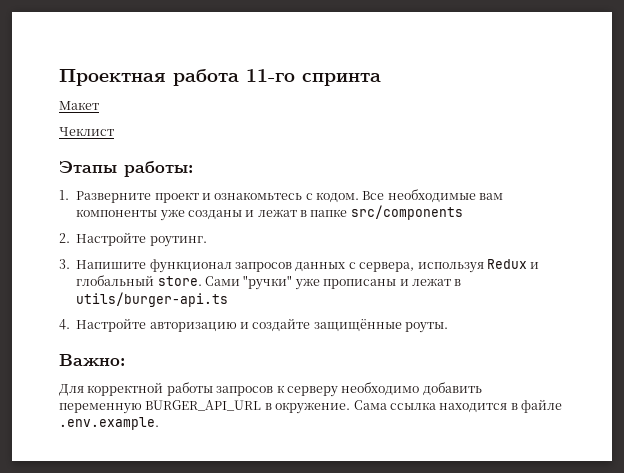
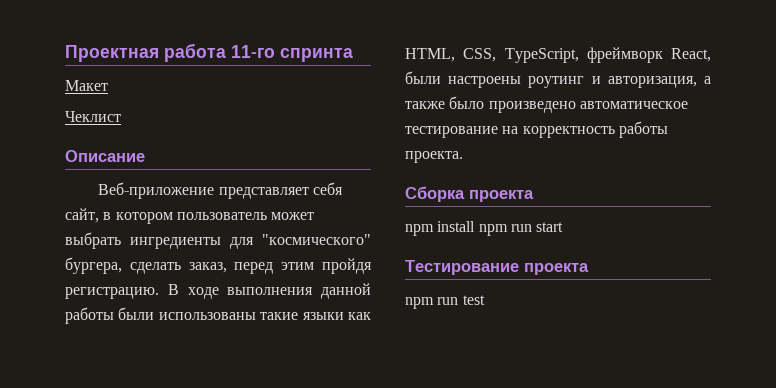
[59,161,193,177] [59,189,504,203] [76,205,463,221] [59,232,207,247] [59,259,540,273] [76,275,462,290] [76,292,229,307] [59,318,449,333] [59,354,125,366] [59,382,482,397] [59,399,562,414] [59,417,159,430] Этапы работы: // 1. Разверните проект и ознакомьтесь с кодом. Все необходимые вам компоненты уже созданы и лежат в папке src/components // 2. Настройте роутинг. // 3. Напишите функционал запросов данных с сервера, используя Redux и глобальный store. Сами "ручки" уже прописаны и лежат в utils/burger-api.ts // 4. Настройте авторизацию и создайте защищённые роуты. // Важно: // Для корректной работы запросов к серверу необходимо добавить переменную BURGER_API_URL в окружение. Сама ссылка находится в файле .env.example. -> [65,150,145,162] [98,182,344,199] [65,208,315,224] [65,232,371,249] [65,257,372,274] [65,283,371,299] [65,307,371,324] [405,47,711,63] [405,71,711,88] [405,96,688,113] [405,121,668,138] [405,151,463,163] [405,186,534,202] [405,221,564,236] [405,260,589,275] [405,295,485,309] Описание // Веб-приложение представляет себя сайт, в котором пользователь может выбрать ингредиенты для "космического" бургера, сделать заказ, перед этим пройдя регистрацию. В ходе выполнения данной работы были использованы такие языки как HTML, CSS, TypeScript, фреймворк React, были настроены роутинг и авторизация, а также было произведено автоматическое тестирование на корректность работы проекта. // Сборка проекта // npm install npm run start // Тестирование проекта // npm run test

